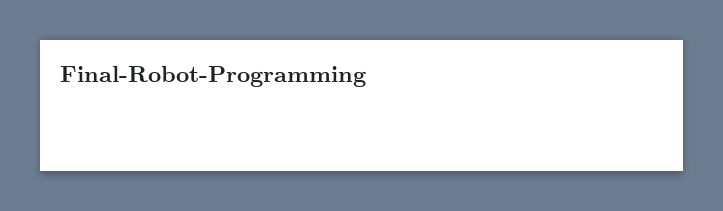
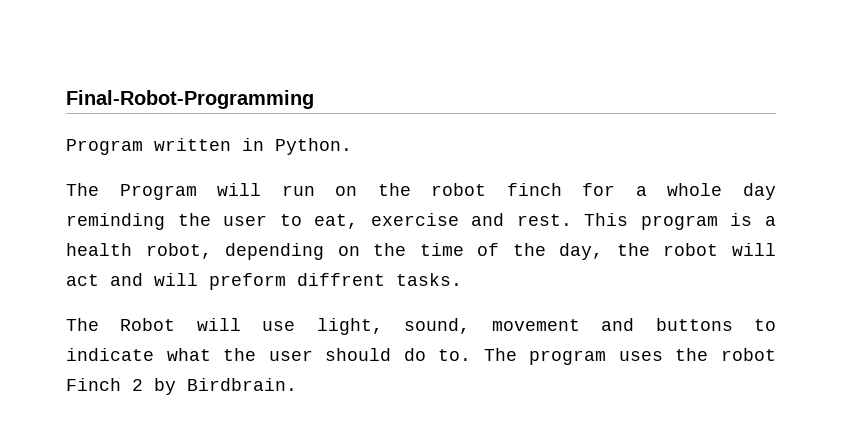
(366, 76) none -> [66,138,352,155] [66,183,776,200] [66,213,776,230] [66,243,776,260] [66,273,462,290] [66,318,777,335] [66,348,776,365] [66,378,297,395] // Program written in Python. // The Program will run on the robot finch for a whole day reminding the user to eat, exercise and rest. This program is a health robot, depending on the time of the day, the robot will act and will preform diffrent tasks. // The Robot will use light, sound, movement and buttons to indicate what the user should do to. The program uses the robot Finch 2 by Birdbrain.

